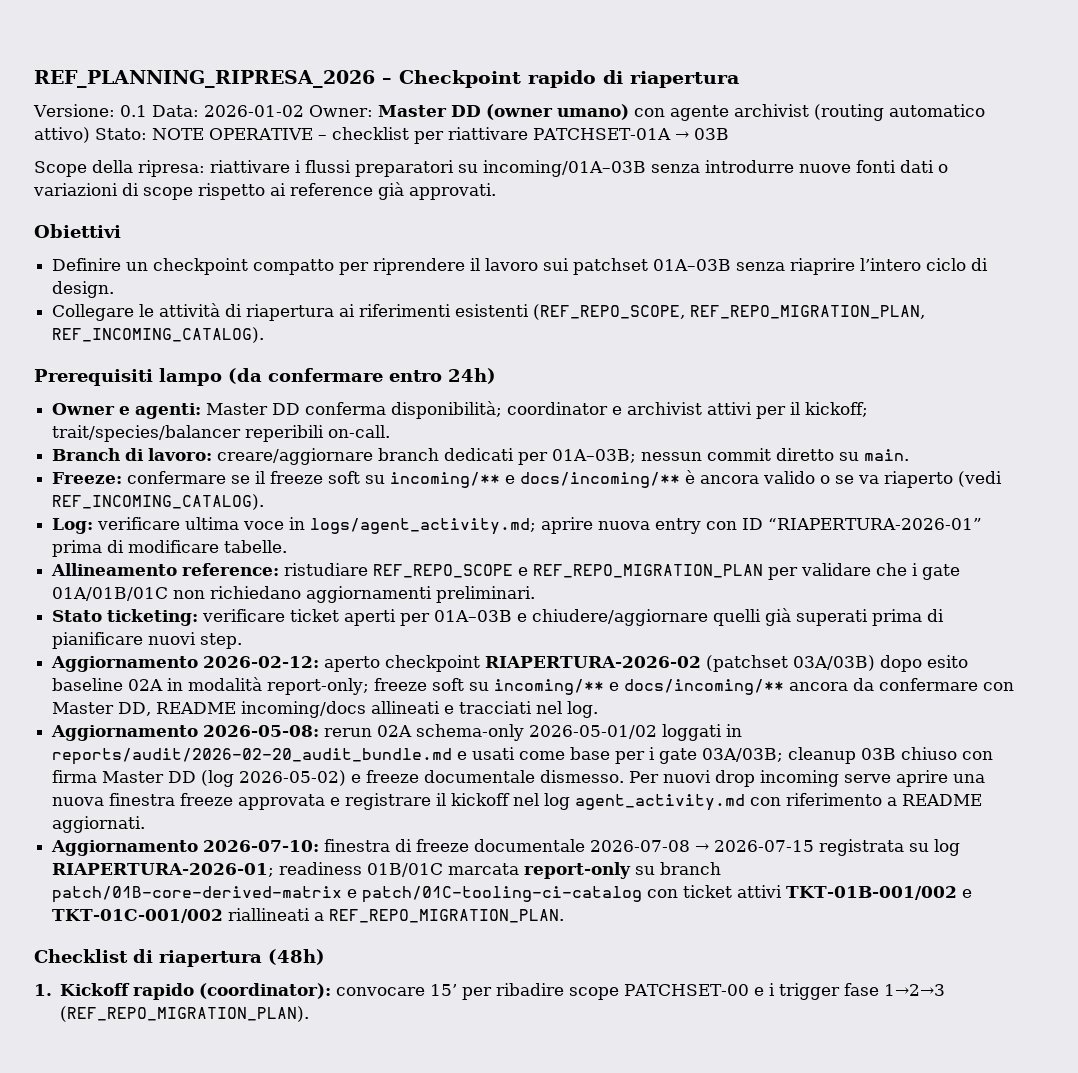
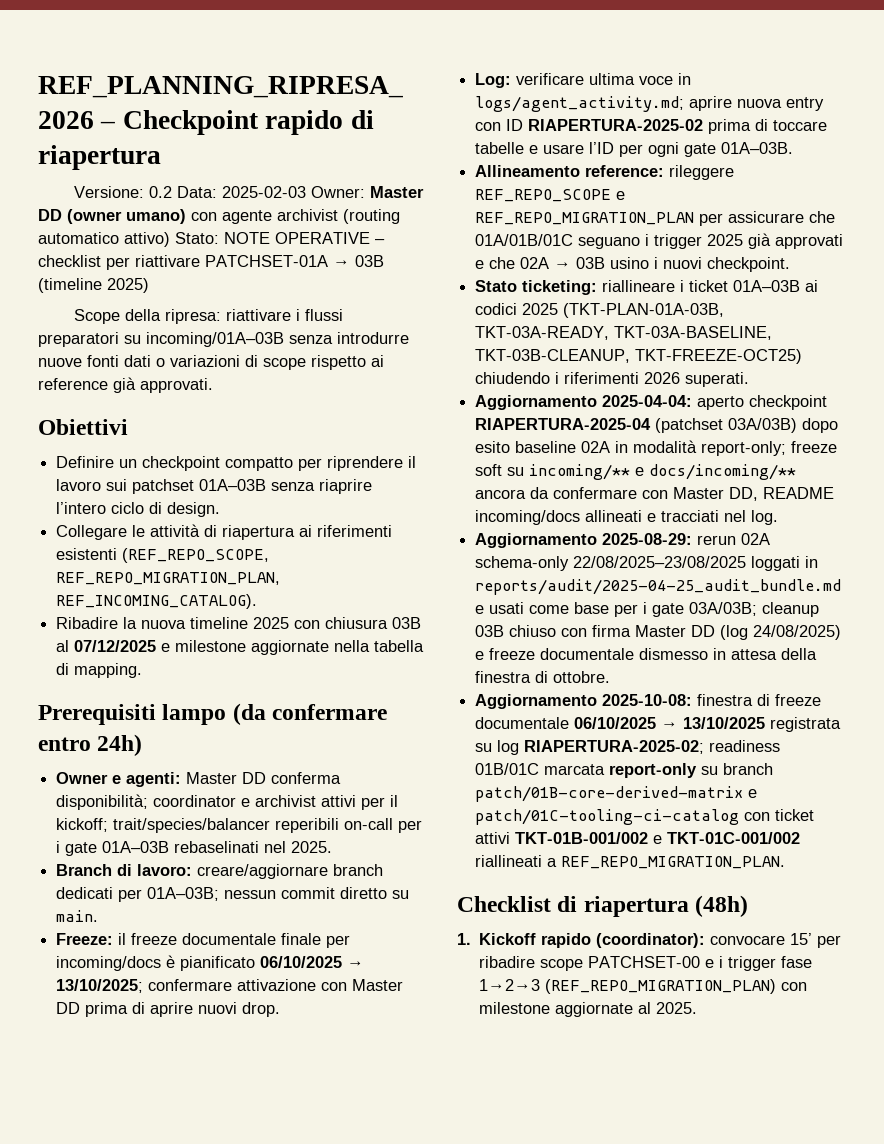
[119,105,304,117] 0.1 Data: 2026-01-02 -> [148,186,306,198] 0.2 Data: 2025-02-03
(729, 134) none -> [38,278,149,293] (timeline 2025)
(265, 335) none -> [56,617,422,629] [56,640,425,655] [56,663,143,678] // Ribadire la nuova timeline 2025 con chiusura 03B al 07/12/2025 e milestone aggiornate nella tabella di mapping.
[328,425,391,438] on-call. -> [344,818,423,833] [56,841,333,856] on-call per i gate 01A–03B rebaselinati nel 2025.
[127,470,1003,488] [52,494,265,510] confermare se il freeze soft su incoming/** e docs/incoming/** è ancora valido o se va riaperto (vedi REF_INCOMING_CATALOG). -> [118,933,351,948] [56,955,365,971] [56,979,404,993] [56,1002,281,1017] il freeze documentale finale per incoming/docs è pianificato 06/10/2025 → 13/10/2025; confermare attivazione con Master DD prima di aprire nuovi drop.
[768,518,983,530] [52,540,288,557] “RIAPERTURA-2026-01” prima di modificare tabelle. -> [528,119,828,134] [475,142,794,157] RIAPERTURA-2025-02 prima di toccare tabelle e usare l’ID per ogni gate 01A–03B.
[284,563,369,576] ristudiare -> [669,165,735,180] rileggere
[801,563,961,580] [52,586,536,603] [52,608,945,626] [52,632,243,649] [51,656,320,672] validare che i gate 01A/01B/01C non richiedano aggiornamenti preliminari. // Stato ticketing: verificare ticket aperti per 01A–03B e chiudere/aggiornare quelli già superati prima di pianificare nuovi step. // Aggiornamento 2026-02-12: -> [728,211,836,223] [475,233,844,249] [475,257,791,272] [475,280,819,295] [475,303,725,318] [475,326,773,340] [475,349,803,364] [475,372,750,387] [475,395,693,410] assicurare che 01A/01B/01C seguano i trigger 2025 già approvati e che 02A → 03B usino i nuovi checkpoint. // Stato ticketing: riallineare i ticket 01A–03B ai codici 2025 (TKT-PLAN-01A-03B, TKT-03A-READY, TKT-03A-BASELINE, TKT-03B-CLEANUP, TKT-FREEZE-OCT25) chiudendo i riferimenti 2026 superati. // Aggiornamento 2025-04-04:
[485,656,702,668] RIAPERTURA-2026-02 -> [475,418,652,430] RIAPERTURA-2025-04
[203,725,320,737] 2026-05-08: -> [602,533,693,545] 2025-08-29:
[529,725,658,739] 2026-05-01/02 -> [573,556,747,568] 22/08/2025–23/08/2025
[52,748,453,765] reports/audit/2026-02-20_audit_bundle.md -> [475,579,842,595] reports/audit/2025-04-25_audit_bundle.md
[239,770,347,786] 2026-05-02) -> [753,625,842,640] 24/08/2025)
[540,770,986,787] [52,793,983,811] [52,816,146,833] [51,840,320,856] dismesso. Per nuovi drop incoming serve aprire una nuova finestra freeze approvata e registrare il kickoff nel log agent_activity.md con riferimento a README aggiornati. // Aggiornamento 2026-07-10: -> [639,648,818,660] [475,671,611,683] [475,694,693,709] dismesso in attesa della finestra di ottobre. // Aggiornamento 2025-10-08:
[590,840,815,852] 2026-07-08 → 2026-07-15 -> [574,717,766,729] 06/10/2025 → 13/10/2025
[52,863,275,877] RIAPERTURA-2026-01; -> [524,740,705,754] RIAPERTURA-2025-02;
[60,1006,310,1022] (REF_REPO_MIGRATION_PLAN). -> [545,979,808,994] [479,1002,698,1017] (REF_REPO_MIGRATION_PLAN) con milestone aggiornate al 2025.

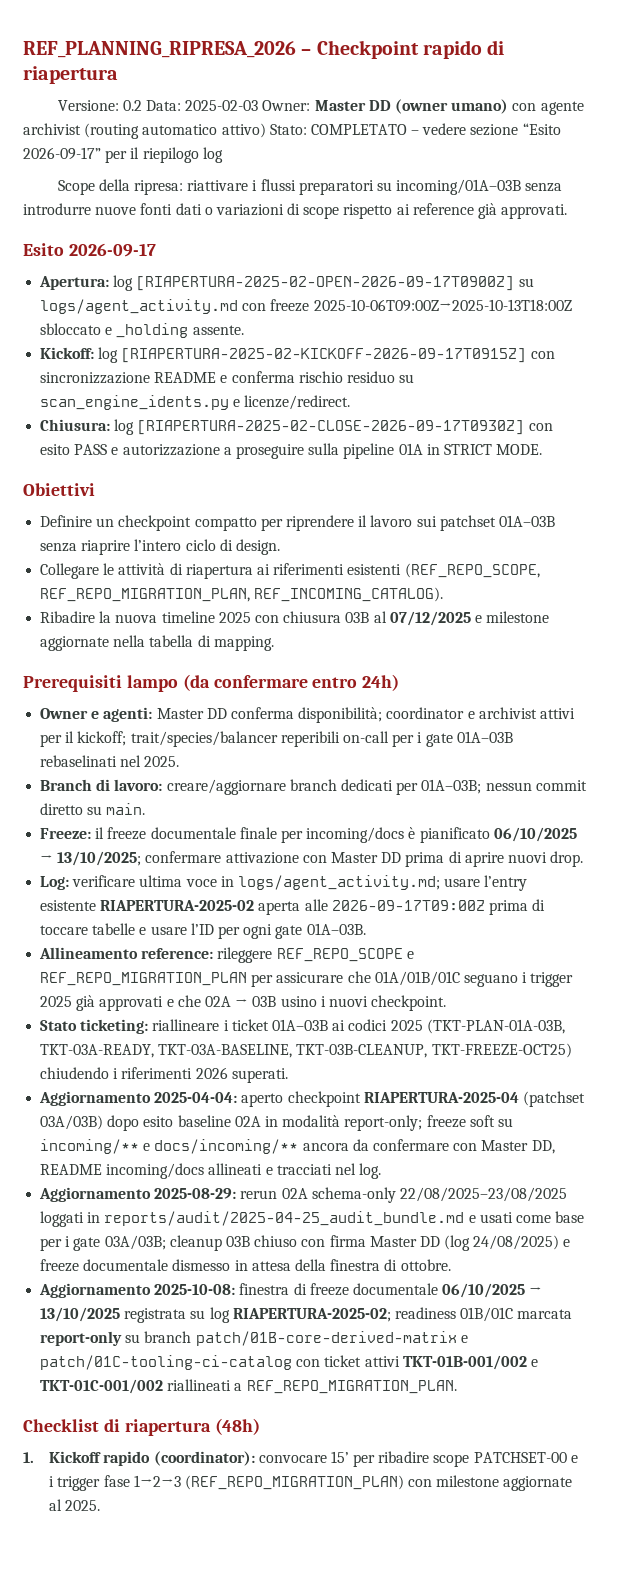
[224,232,385,244] [38,255,384,270] [38,278,149,293] NOTE OPERATIVE – checklist per riattivare PATCHSET-01A → 03B (timeline 2025) -> [310,123,561,136] [23,147,223,163] COMPLETATO – vedere sezione “Esito 2026-09-17” per il riepilogo log
(213, 385) none -> [23,243,156,257] [39,275,534,291] [40,299,572,314] [40,323,244,338] [40,347,555,363] [40,371,415,384] [40,395,351,410] [40,419,553,435] [40,443,543,459] // Esito 2026-09-17 // Apertura: log [RIAPERTURA-2025-02-OPEN-2026-09-17T0900Z] su logs/agent_activity.md con freeze 2025-10-06T09:00Z→2025-10-13T18:00Z sbloccato e _holding assente. // Kickoff: log [RIAPERTURA-2025-02-KICKOFF-2026-09-17T0915Z] con sincronizzazione README e conferma rischio residuo su scan_engine_idents.py e licenze/redirect. // Chiusura: log [RIAPERTURA-2025-02-CLOSE-2026-09-17T0930Z] con esito PASS e autorizzazione a proseguire sulla pipeline 01A in STRICT MODE.
[689,96,825,111] [475,119,704,131] aprire nuova entry con ID RIAPERTURA-2025-02 -> [444,875,528,891] [40,899,485,915] usare l’entry esistente RIAPERTURA-2025-02 aperta alle 2026-09-17T09:00Z

